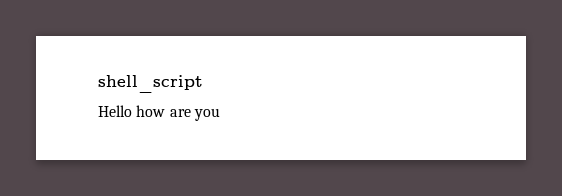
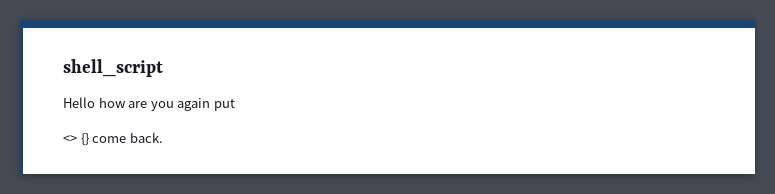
(220, 114) none -> [177,98,235,111] [63,132,163,145] again put // <> {} come back.

